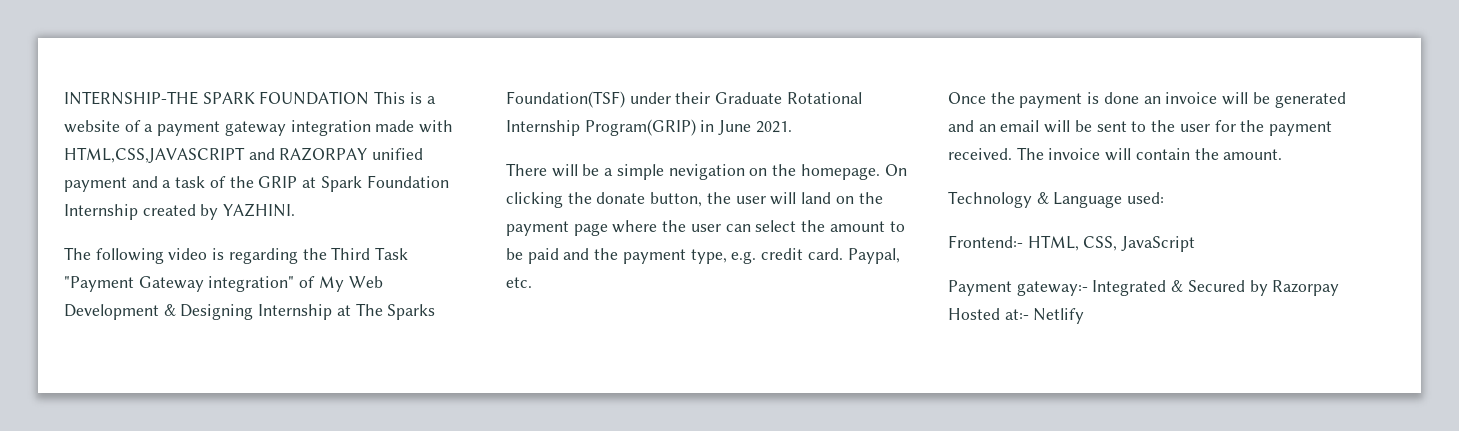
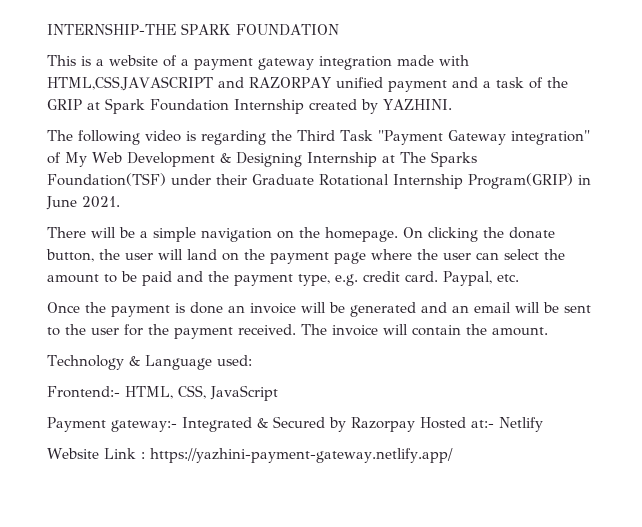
(370, 98) none -> (339, 30) //
[668,164,745,180] nevigation -> [201,228,272,242] navigation
(1085, 316) none -> [47,448,453,463] // Website Link : https://yazhini-payment-gateway.netlify.app/

